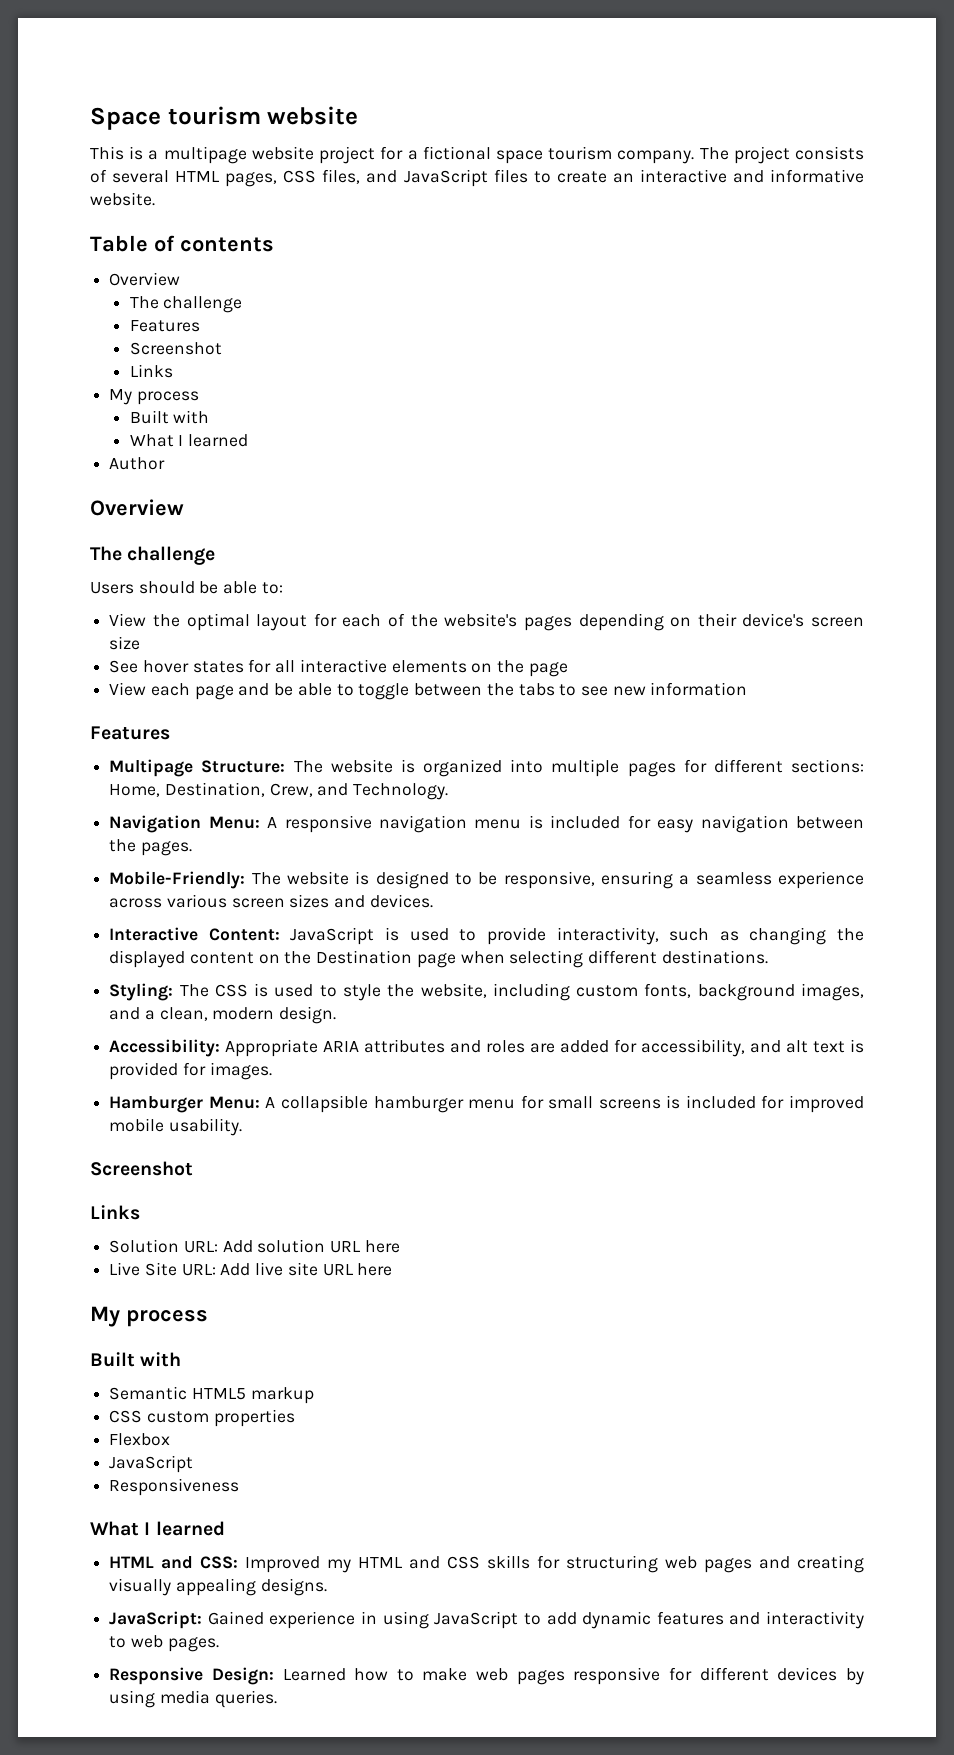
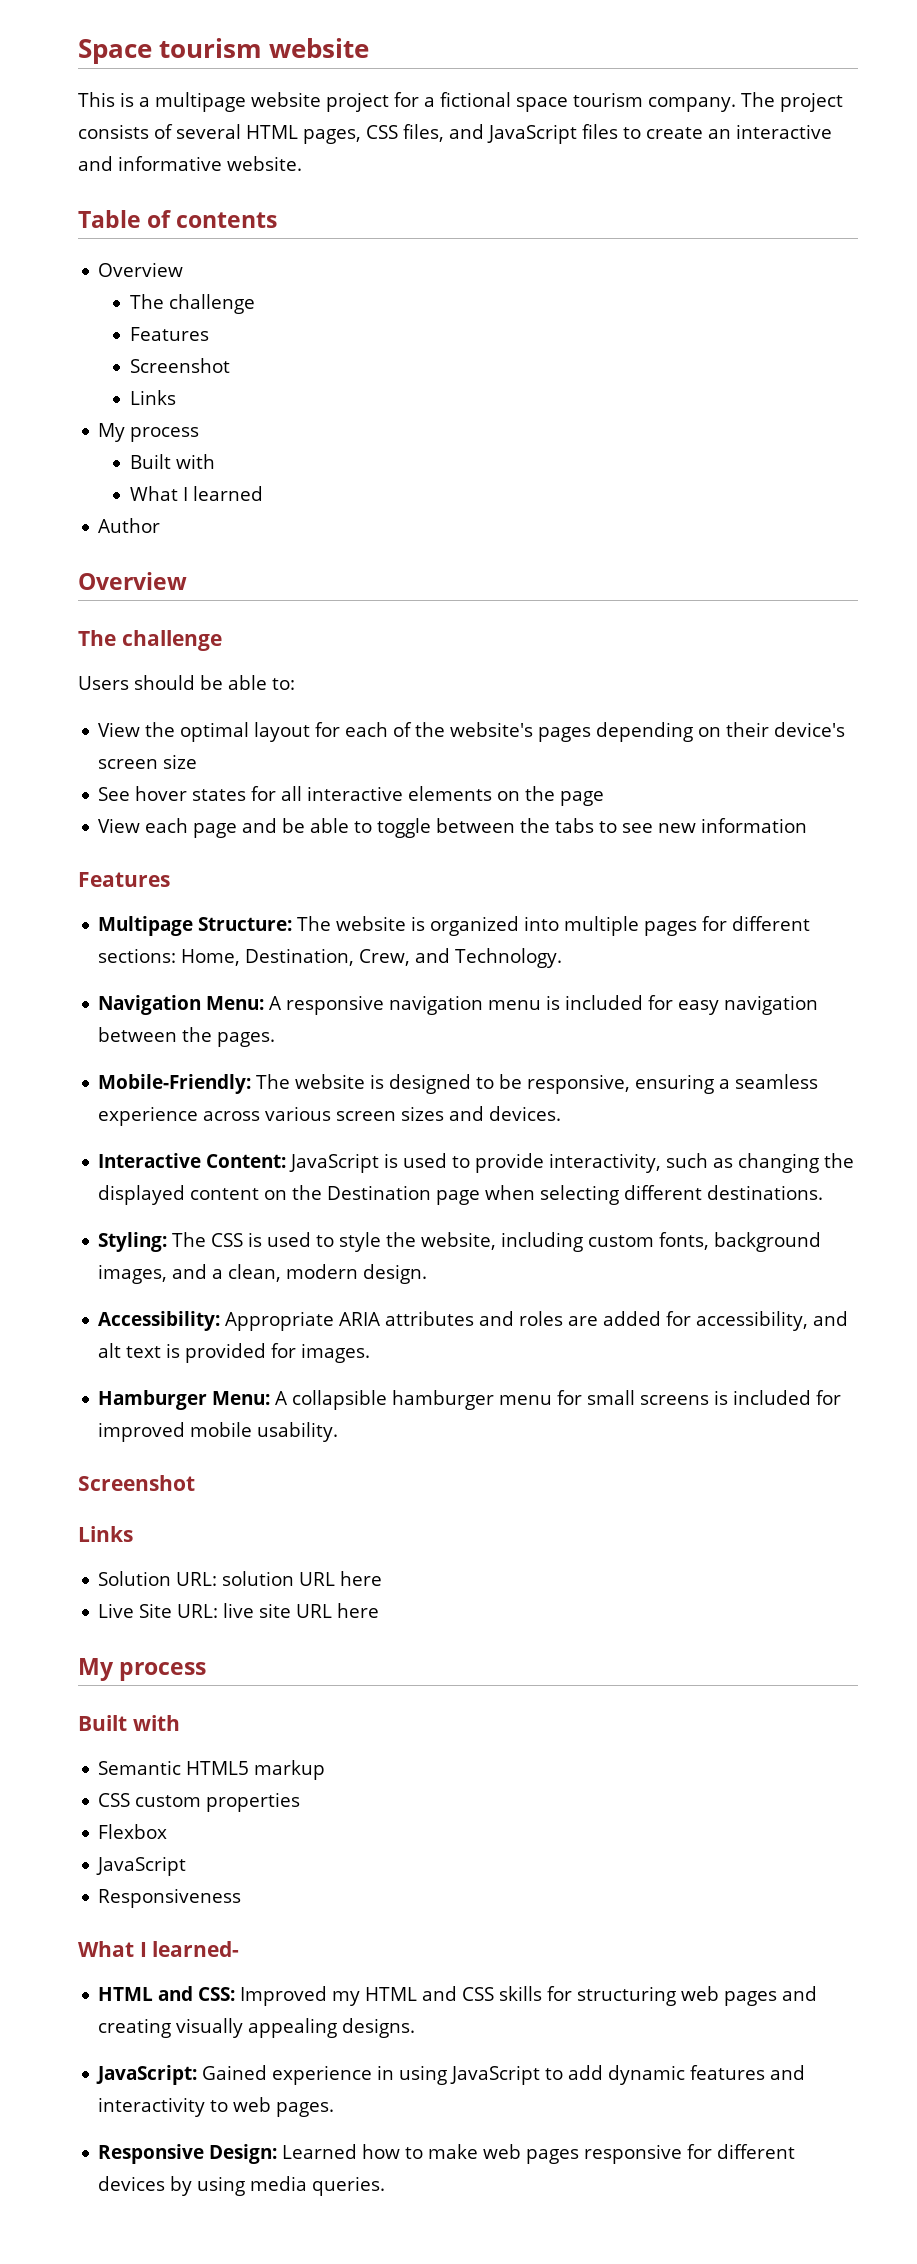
[222,1240,253,1253] Add -> (218, 1579) none
[220,1263,251,1276] Add -> (219, 1611) none
[155,1521,225,1536] learned -> [152,1941,240,1957] learned-

